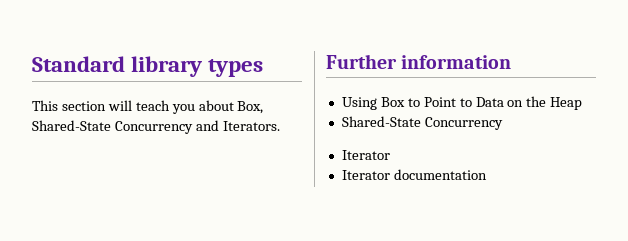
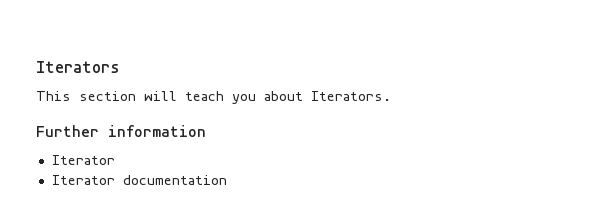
[32,56,264,77] Standard library types -> [36,61,120,73] Iterators
[237,101,264,114] [32,120,219,134] Box, Shared-State Concurrency and -> (303, 96) none
[341,96,583,110] [341,116,503,130] // Using Box to Point to Data on the Heap // Shared-State Concurrency -> (206, 131) none

